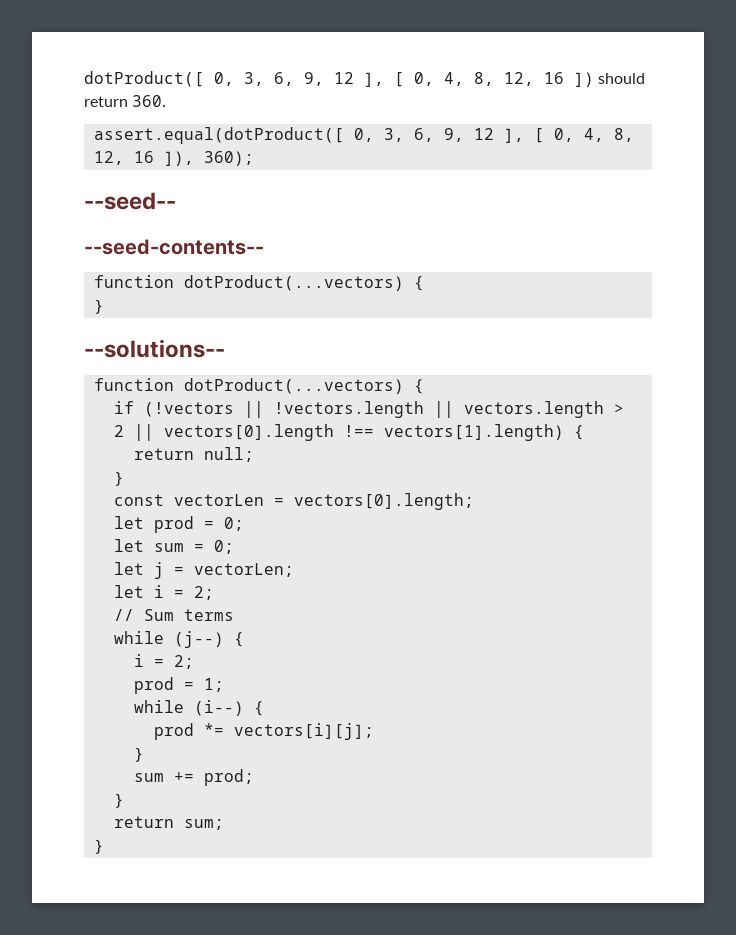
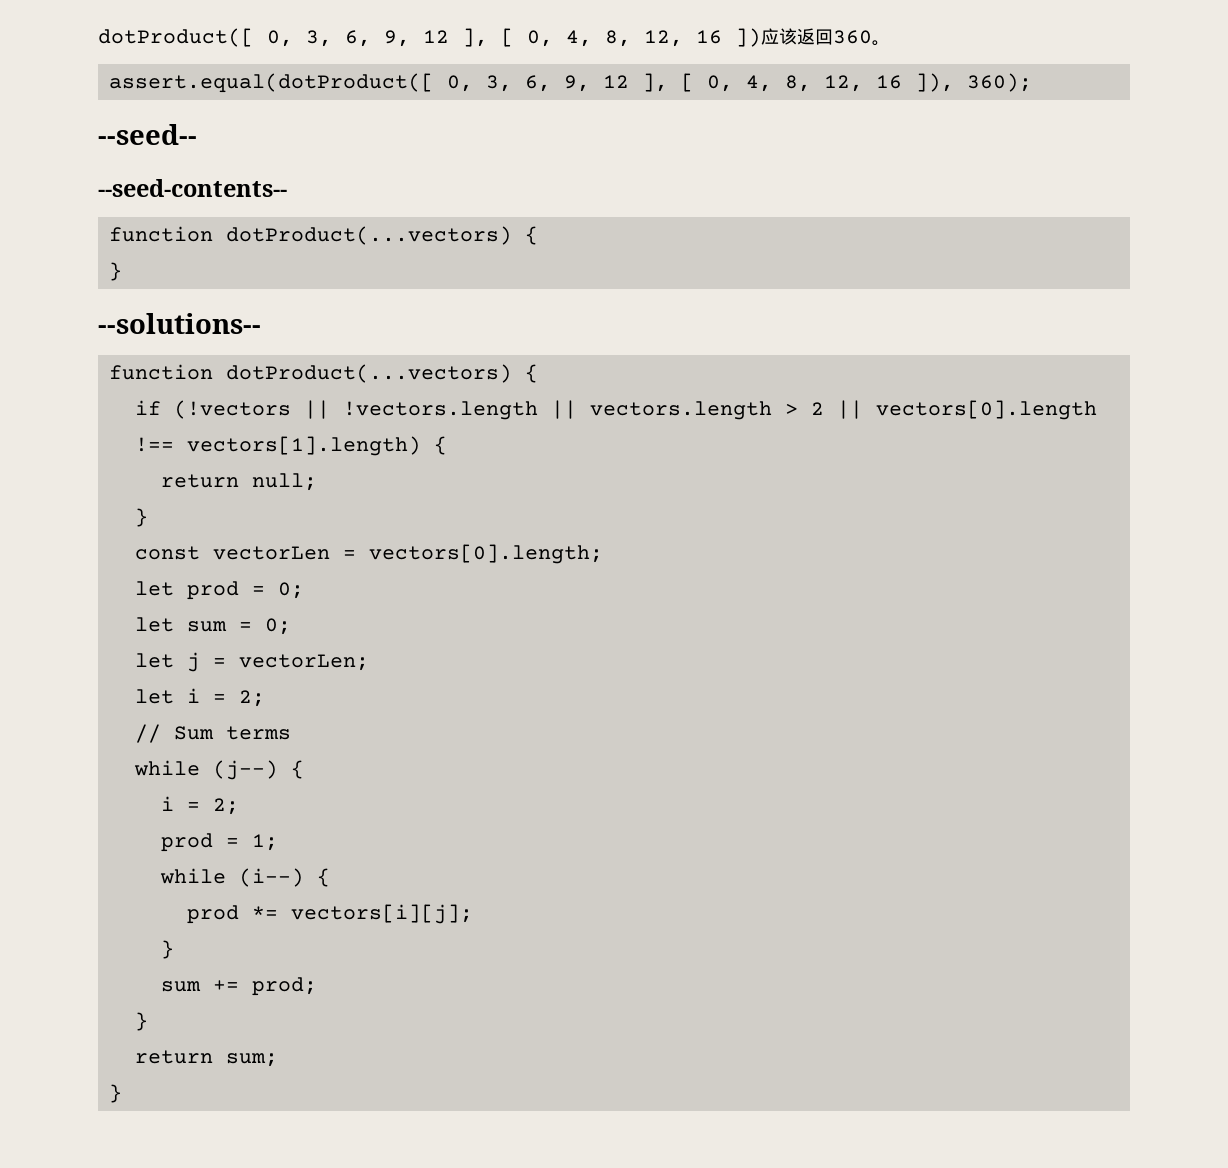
[598,73,646,84] [84,95,167,107] should return 360. -> [761,28,890,46] 应该返回360。

